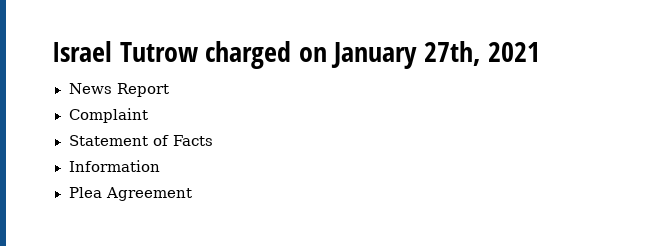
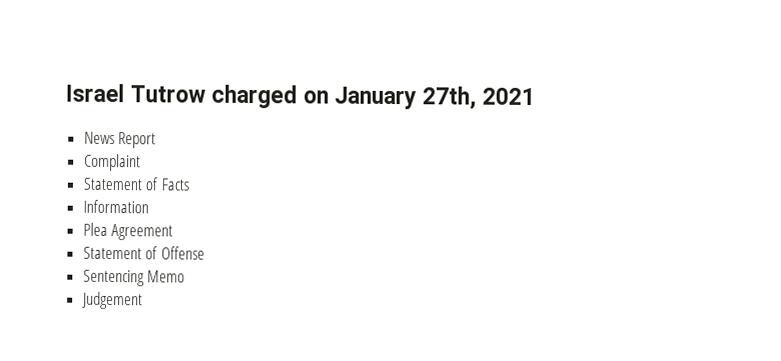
(192, 194) none -> [82,246,205,260] [82,269,186,287] [81,291,143,310] // Statement of Offense // Sentencing Memo // Judgement

